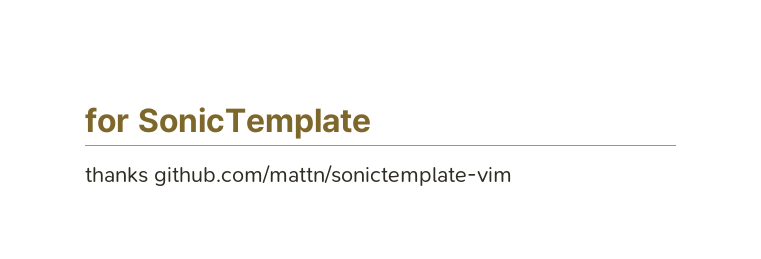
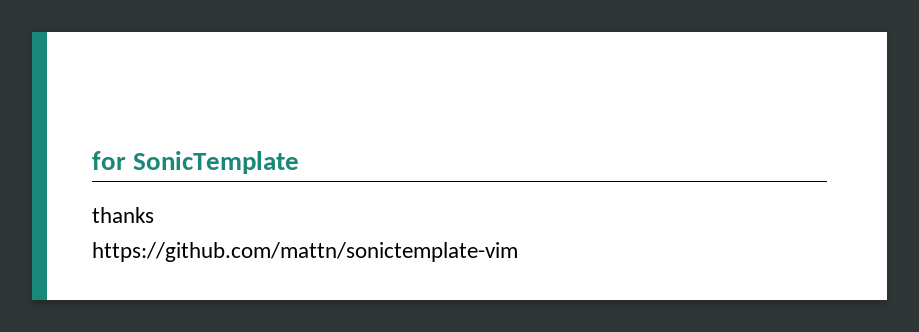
[154,164,512,186] github.com/mattn/sonictemplate-vim -> [92,242,518,262] // https://github.com/mattn/sonictemplate-vim

